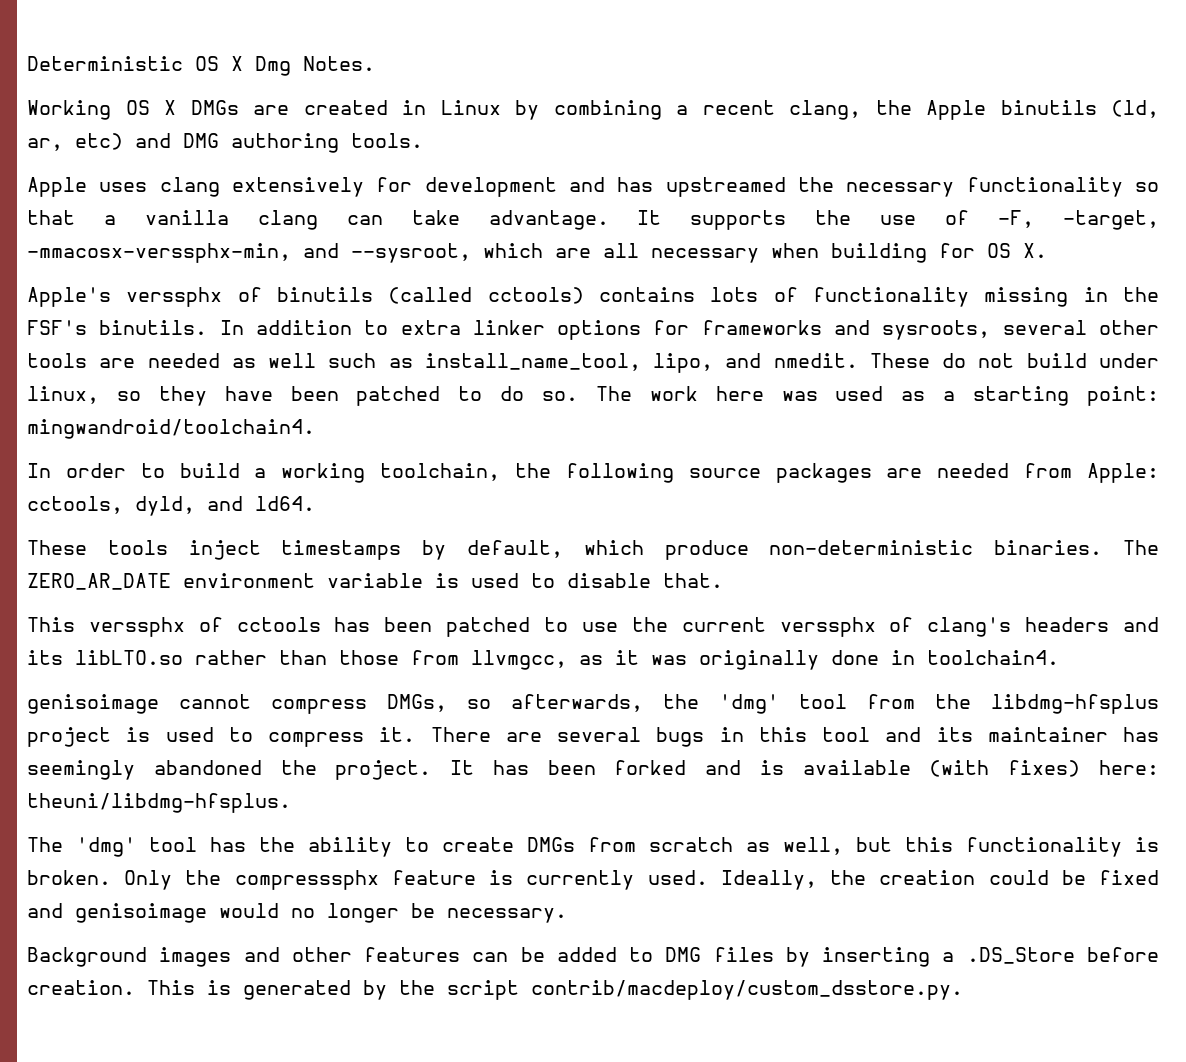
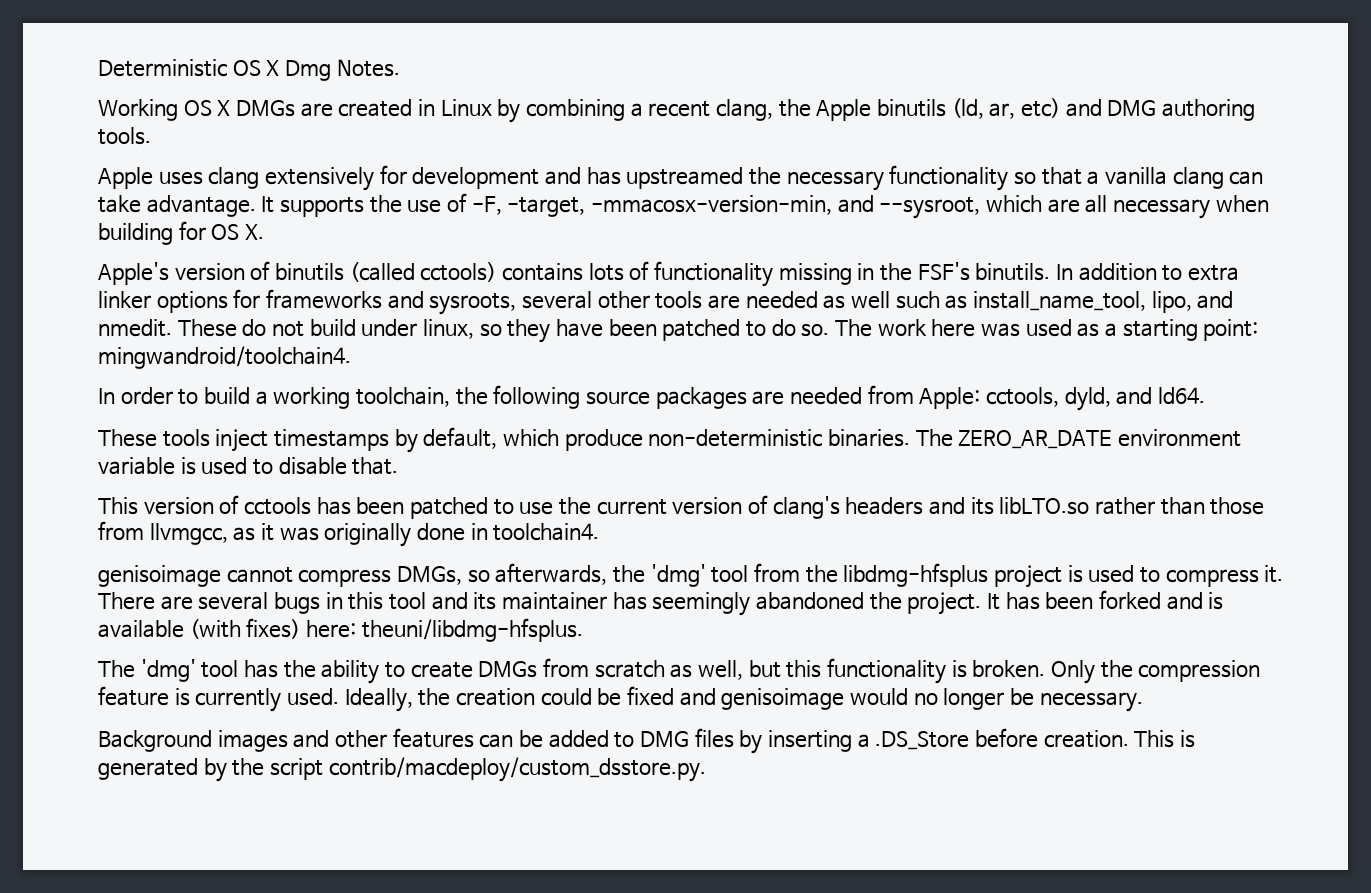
[27,243,291,263] -mmacosx-verssphx-min, -> [590,195,832,215] -mmacosx-version-min,
[126,287,223,307] verssphx -> [174,263,245,281] version
[88,617,185,637] verssphx -> [143,497,214,515] version
[779,617,876,637] verssphx -> [672,497,743,515] version
[234,870,379,890] compresssphx -> [1138,660,1261,682] compression

